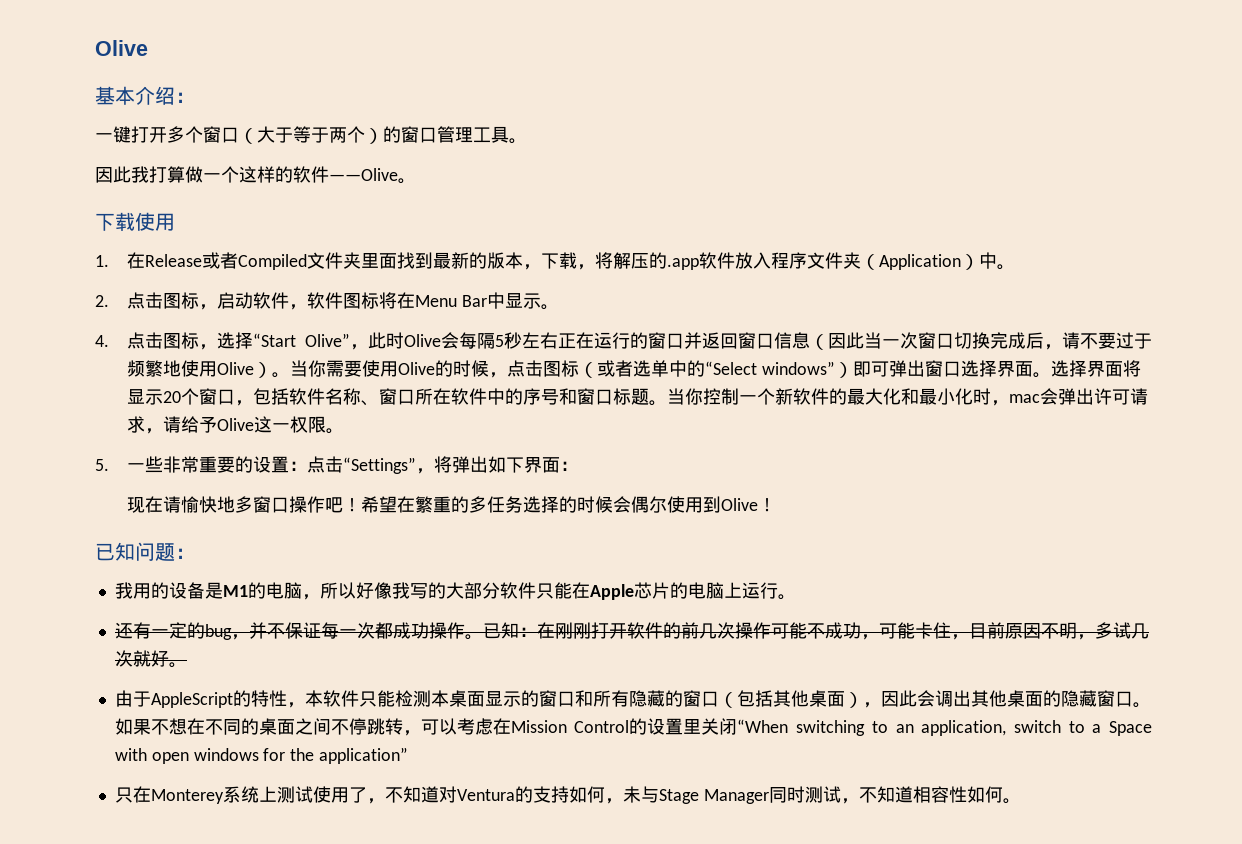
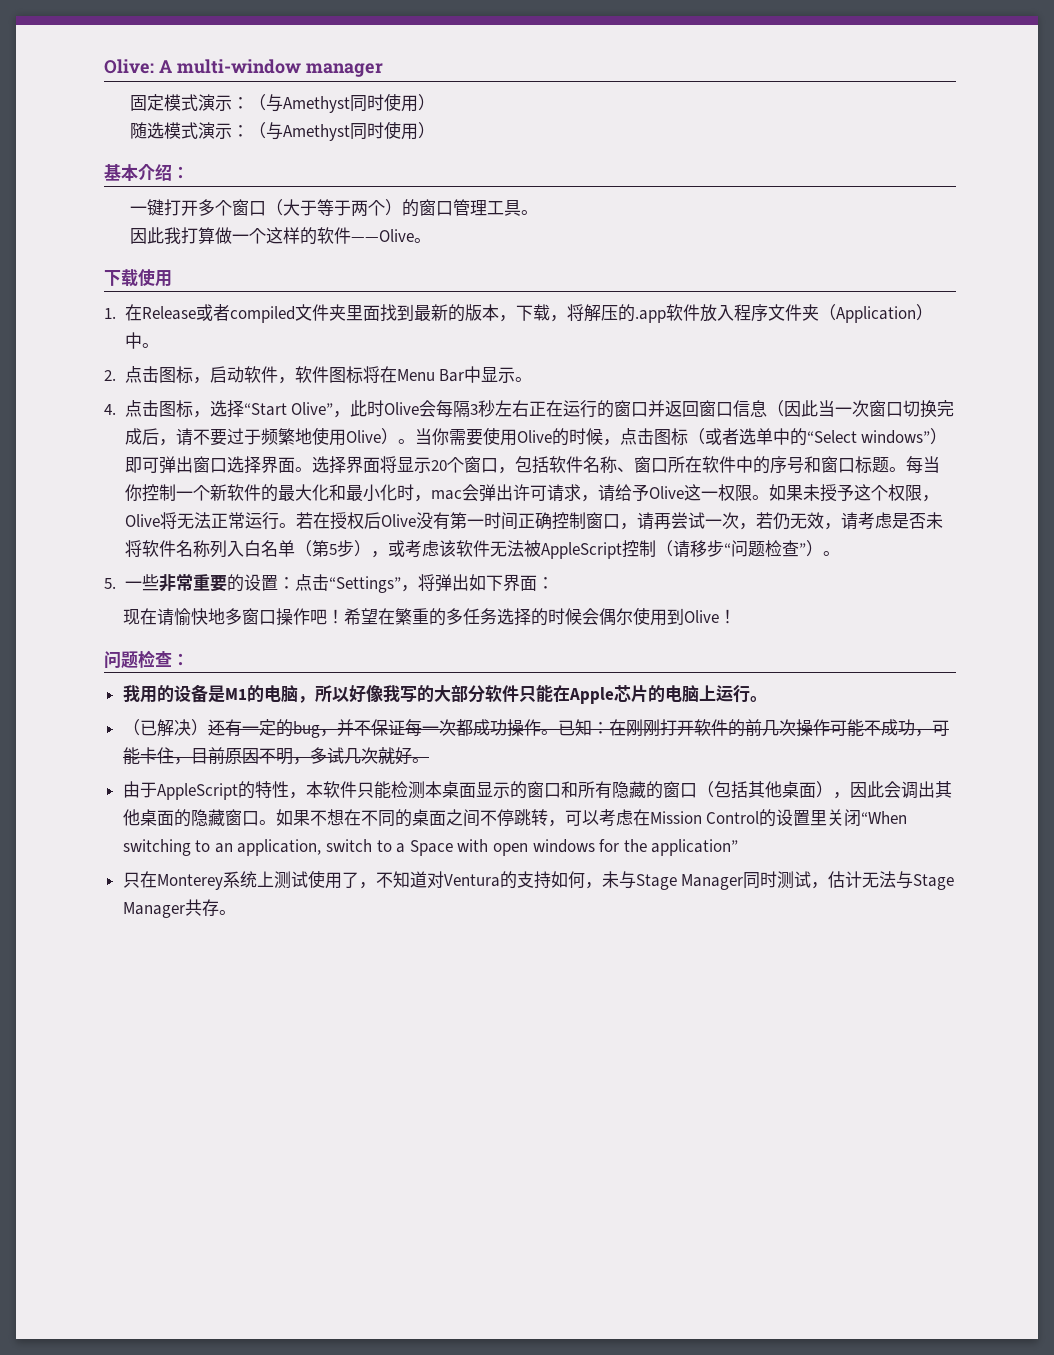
[95,40,148,56] Olive -> [104,59,383,77] [129,93,435,113] [129,121,435,141] Olive: A multi-window manager // 固定模式演示：（与Amethyst同时使用） // 随选模式演示：（与Amethyst同时使用）
[238,254,308,270] Compiled -> [229,306,295,323] compiled
[495,335,504,347] 5 -> [470,404,479,415] 3
(668, 403) none -> [905,456,923,473] 每
(345, 431) none -> [768,484,939,502] [124,512,943,530] [124,540,840,559] 如果未授予这个权限，Olive将无法正常运行。若在授权后Olive没有第一时间正确控制窗口，请再尝试一次，若仍无效，请考虑是否未将软件名称列入白名单（第5步），或考虑该软件无法被AppleScript控制（请移步“问题检查”）。
[95,542,175,561] 已知问题 -> [104,650,172,669] 问题检查
(796, 597) none -> [122,719,208,737] （已解决）
[858,786,1003,803] 不知道相容性如何 -> [828,871,955,890] [122,899,219,918] 估计无法与Stage Manager共存

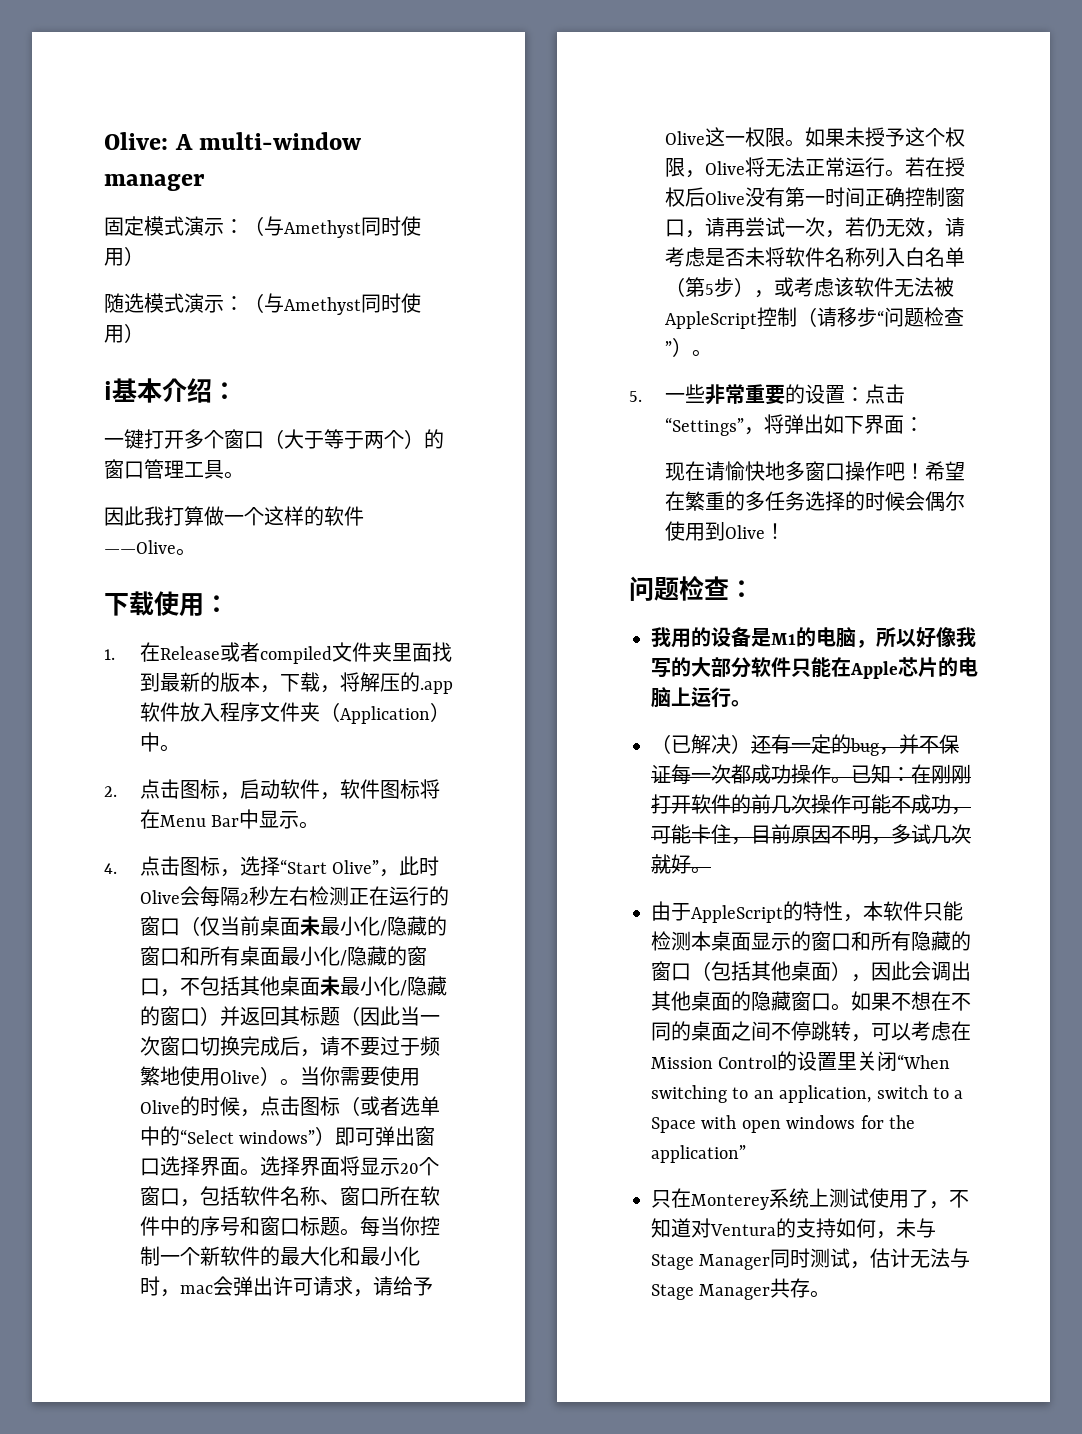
(435, 130) none -> [104,381,112,400] ℹ
(172, 278) none -> [204,595,229,613] ：
[470,400,768,418] 3秒左右正在运行的窗口并返回窗口信息 -> [239,886,449,906] [139,916,447,936] [139,946,427,966] [139,976,447,997] [139,1006,340,1026] 2秒左右检测正在运行的窗口（仅当前桌面未最小化/隐藏的窗口和所有桌面最小化/隐藏的窗口，不包括其他桌面未最小化/隐藏的窗口）并返回其标题

